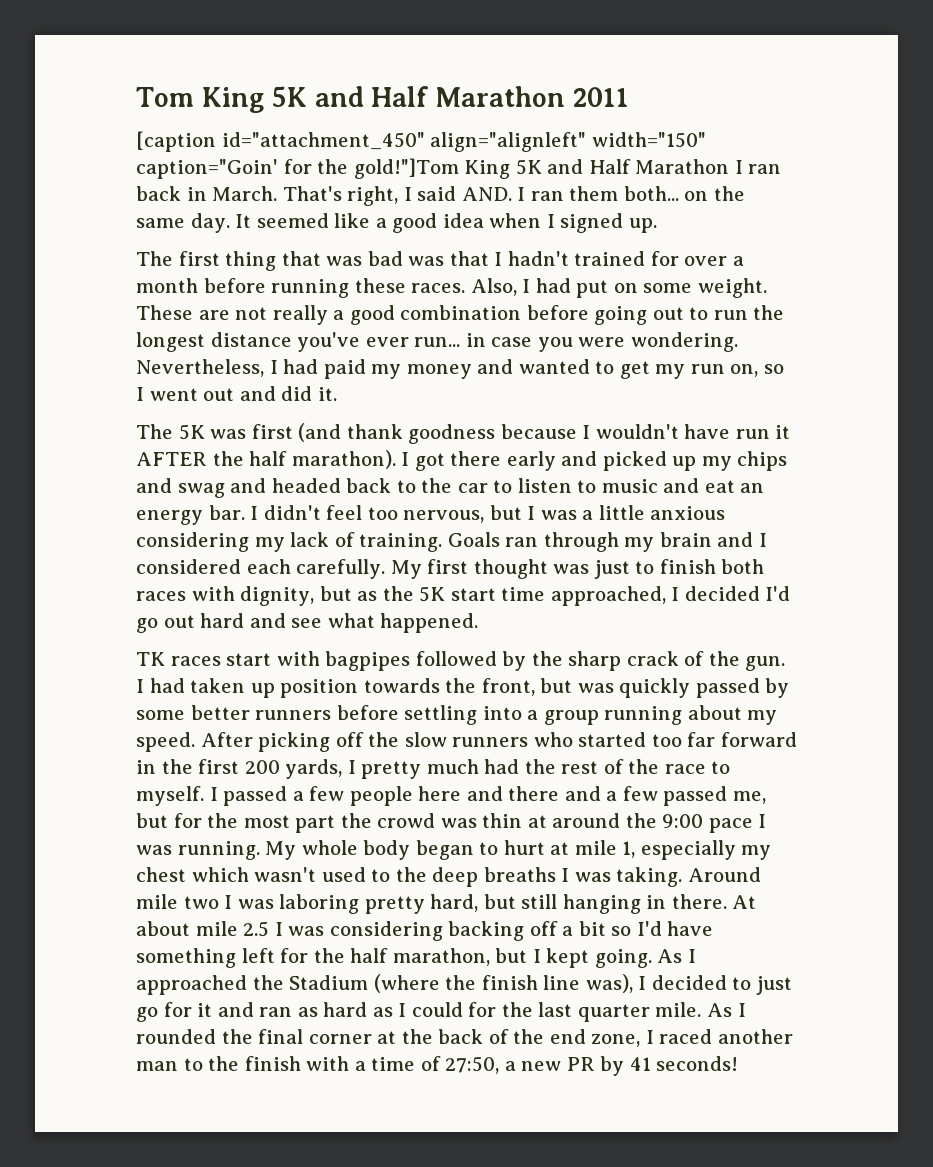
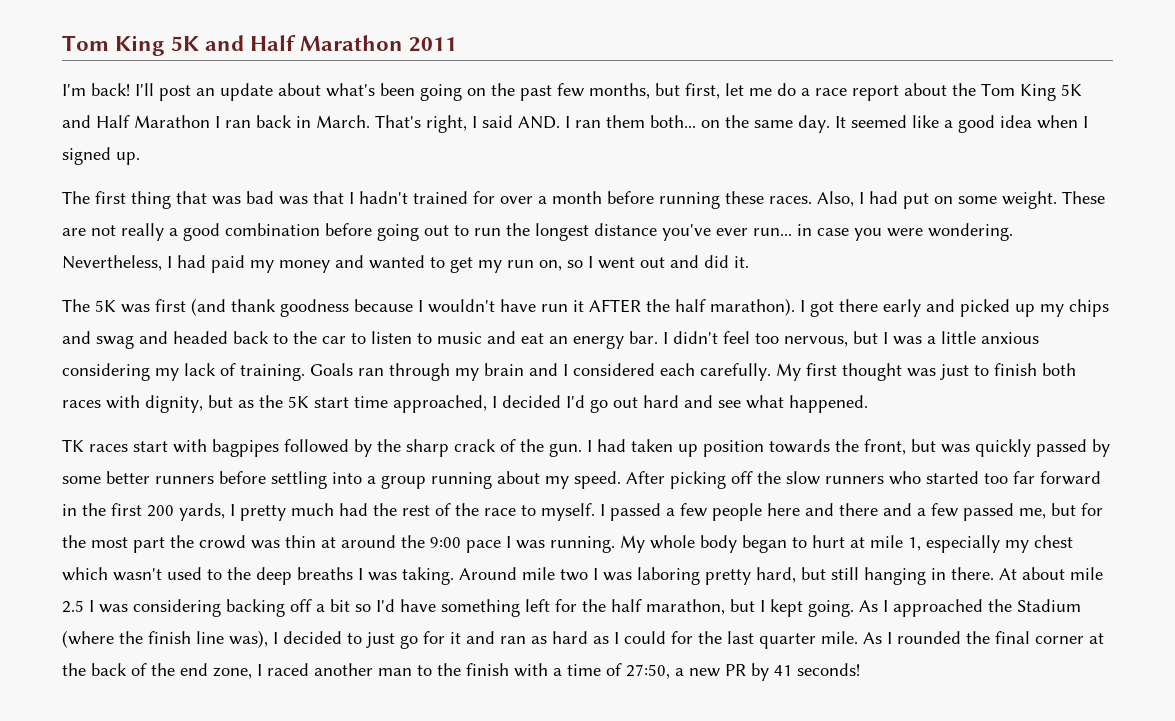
[136,131,706,152] [136,158,459,179] [caption id="attachment_450" align="alignleft" width="150" caption="Goin' for the gold!"]Tom -> [62,83,1015,101] I'm back! I'll post an update about what's been going on the past few months, but first, let me do a race report about the Tom

